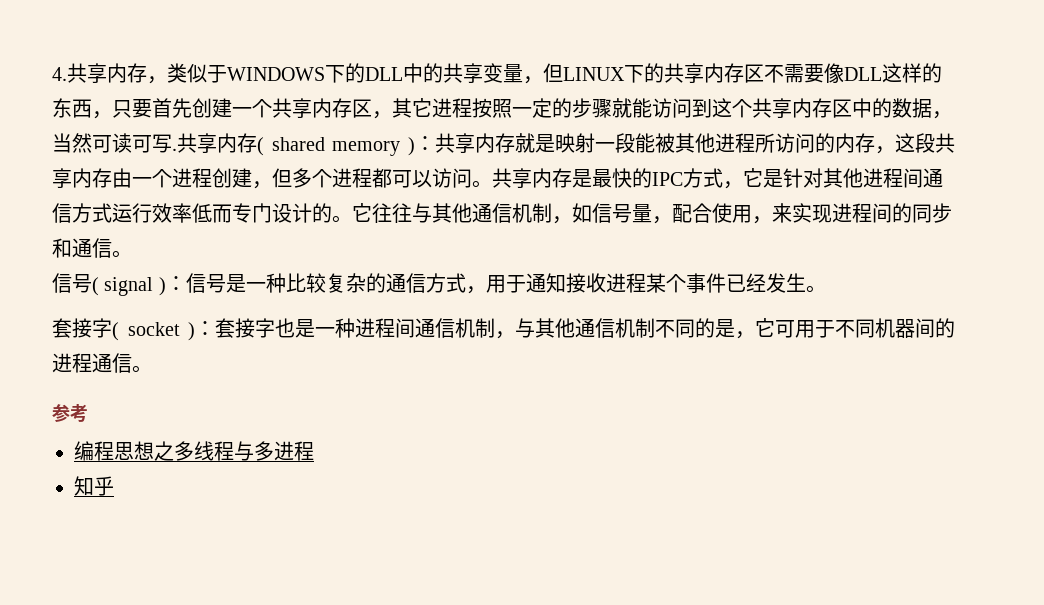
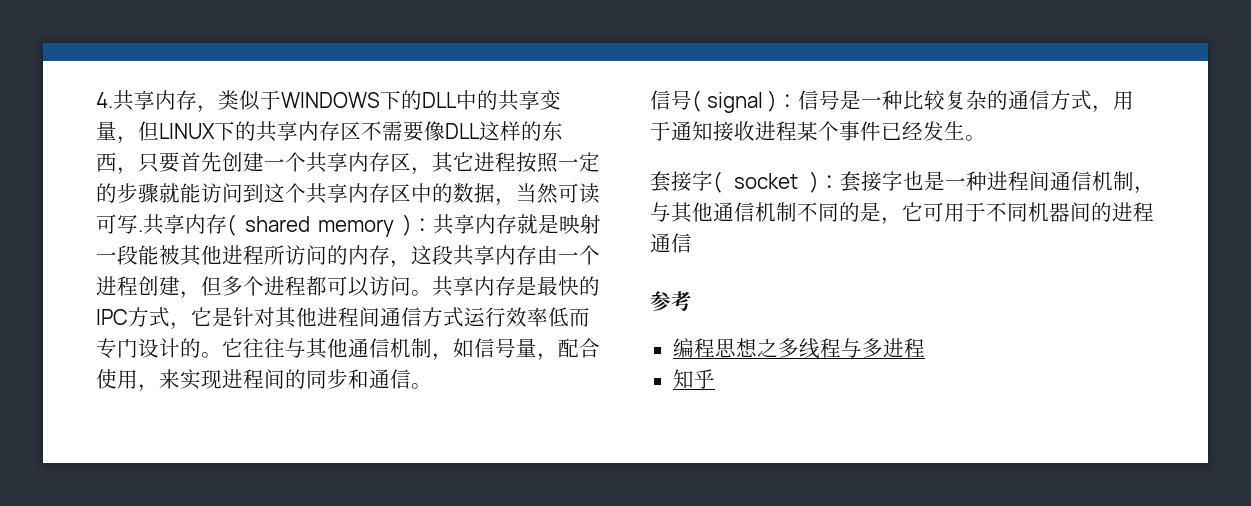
[132,365,152,373] 。 -> (692, 243) none

